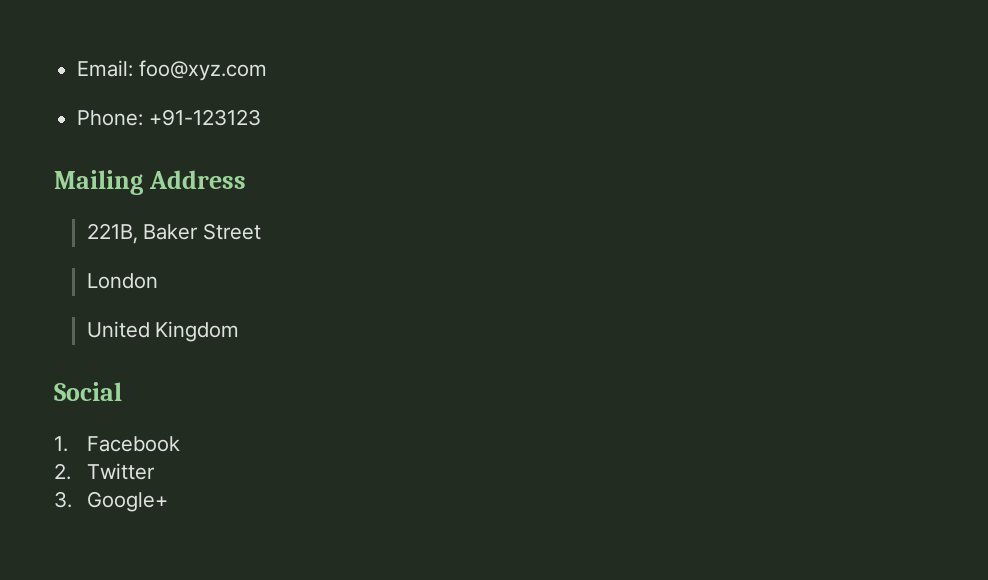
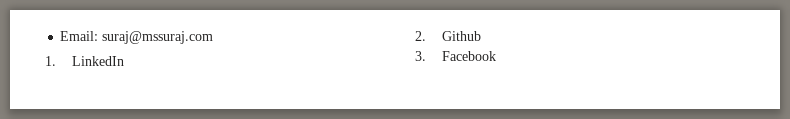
[138,60,267,81] [77,109,261,126] [54,170,246,195] [86,223,261,244] [86,273,158,289] [86,321,240,342] [54,382,122,401] [54,436,180,452] [54,463,155,480] [54,491,168,512] foo@xyz.com // Phone: +91-123123 // Mailing Address // 221B, Baker Street // London // United Kingdom // Social // 1. Facebook // 2. Twitter // 3. Google+ -> [102,31,214,44] [45,56,125,66] [415,31,482,41] [415,51,497,61] suraj@mssuraj.com // 1. LinkedIn // 2. Github // 3. Facebook

